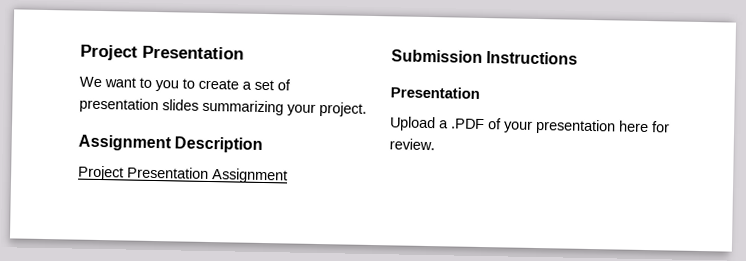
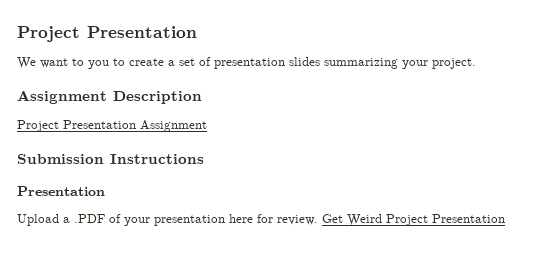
(435, 144) none -> [322,214,505,226] Get Weird Project Presentation

